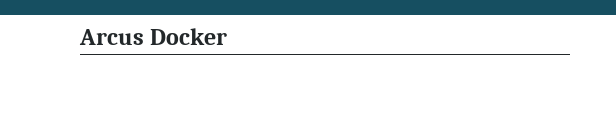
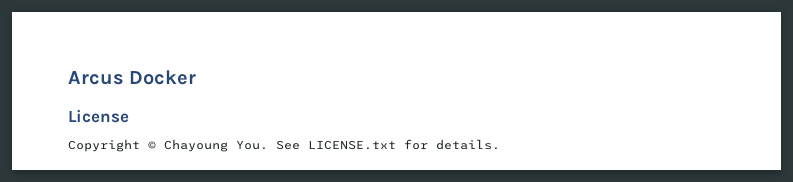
(228, 36) none -> [68,109,129,123] [68,139,500,152] // License // Copyright © Chayoung You. See LICENSE.txt for details.

